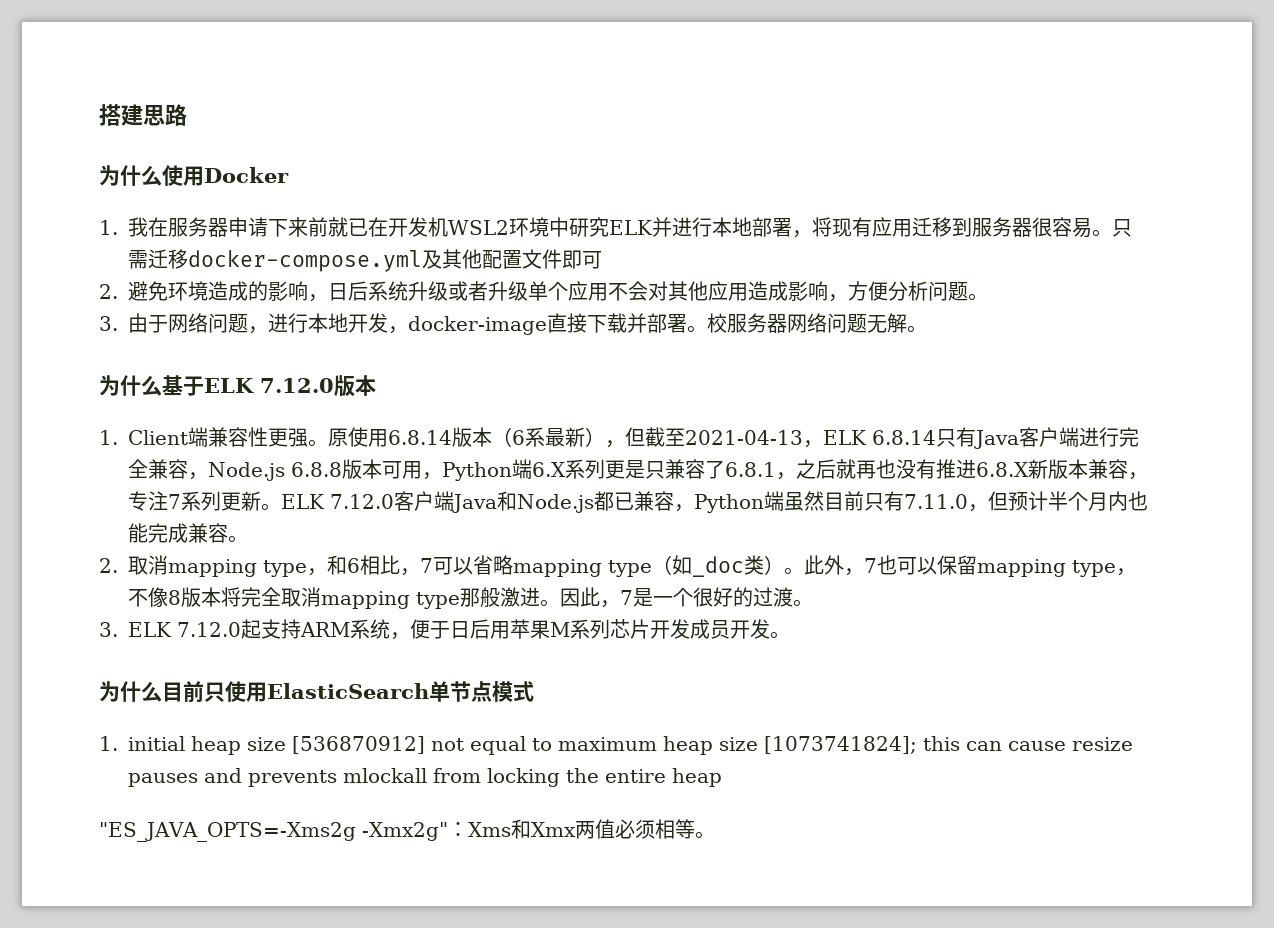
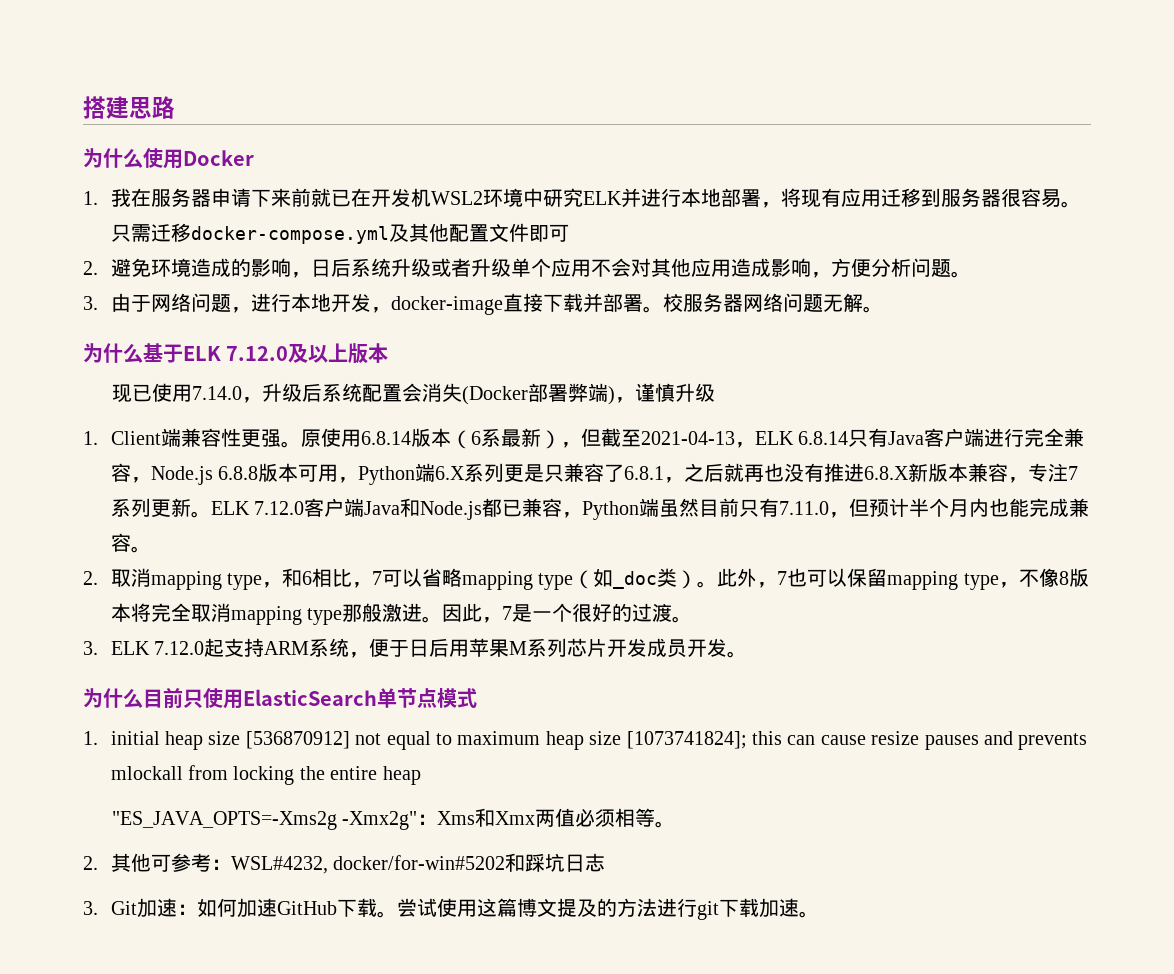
[334,375,376,397] 版本 -> [288,343,389,364] [112,383,716,405] 及以上版本 // 现已使用7.14.0，升级后系统配置会消失(Docker部署弊端)，谨慎升级
(715, 835) none -> [83,853,606,874] [83,898,819,920] // 2.其他可参考：WSL#4232, docker/for-win#5202和踩坑日志 // 3. Git加速：如何加速GitHub下载。尝试使用这篇博文提及的方法进行git下载加速。

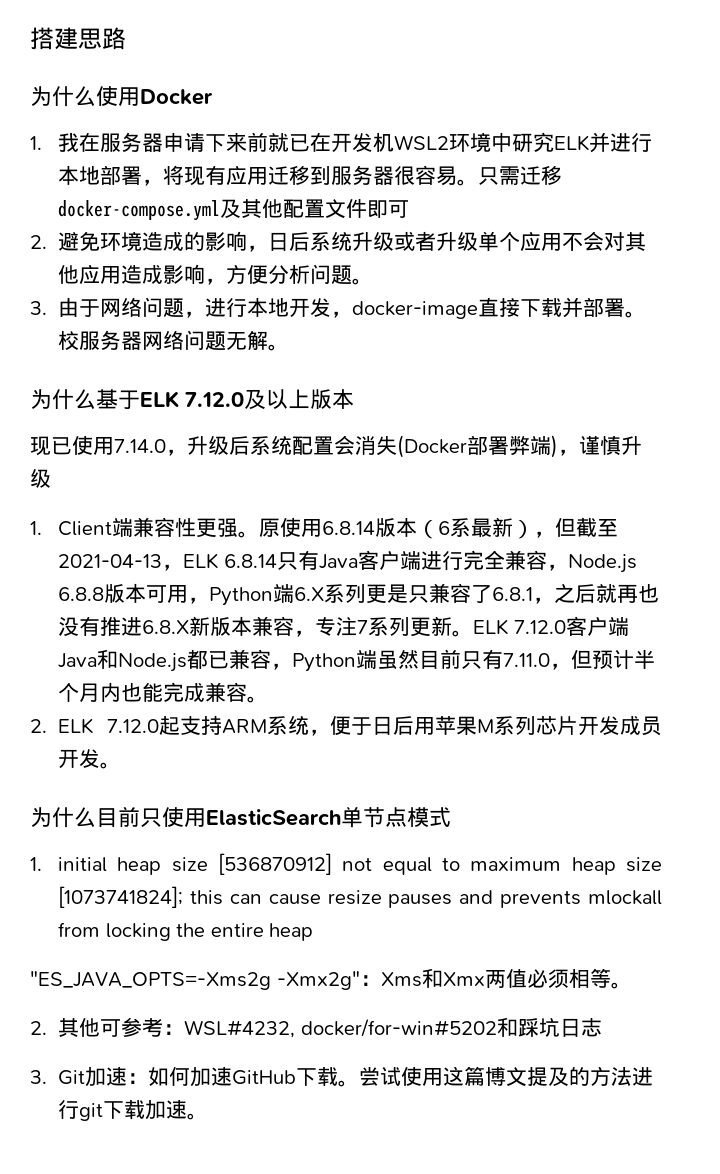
[110,568,1089,590] [110,603,693,625] [83,641,98,655] 取消mapping type，和6相比，7可以省略mapping type（如_doc类）。此外，7也可以保留mapping type，不像8版本将完全取消mapping type那般激进。因此，7是一个很好的过渡。 // 3. -> (47, 726) none

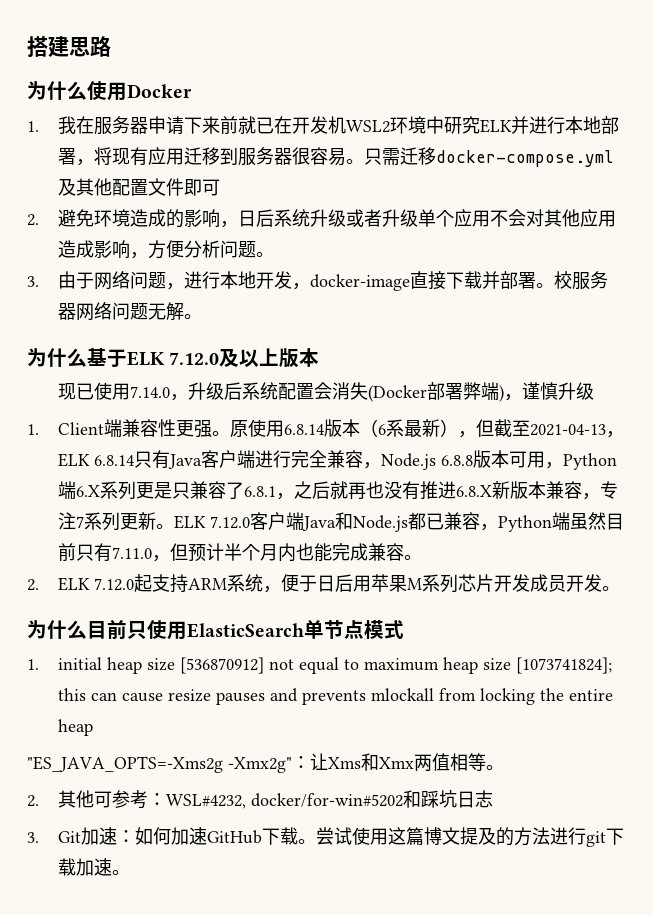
(381, 980) none -> [310,753,328,771] 让
[526,969,569,988] 必须 -> (450, 762) none

